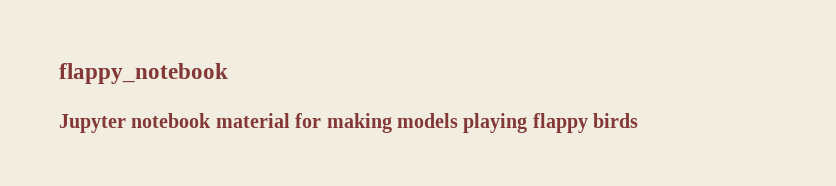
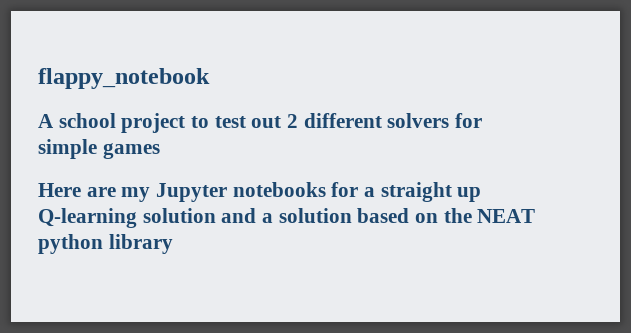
[59,113,639,133] Jupyter notebook material for making models playing flappy birds -> [38,113,483,133] [38,139,160,159] [38,182,482,202] [38,208,536,228] [38,234,173,254] A school project to test out 2 different solvers for simple games // Here are my Jupyter notebooks for a straight up Q-learning solution and a solution based on the NEAT python library

